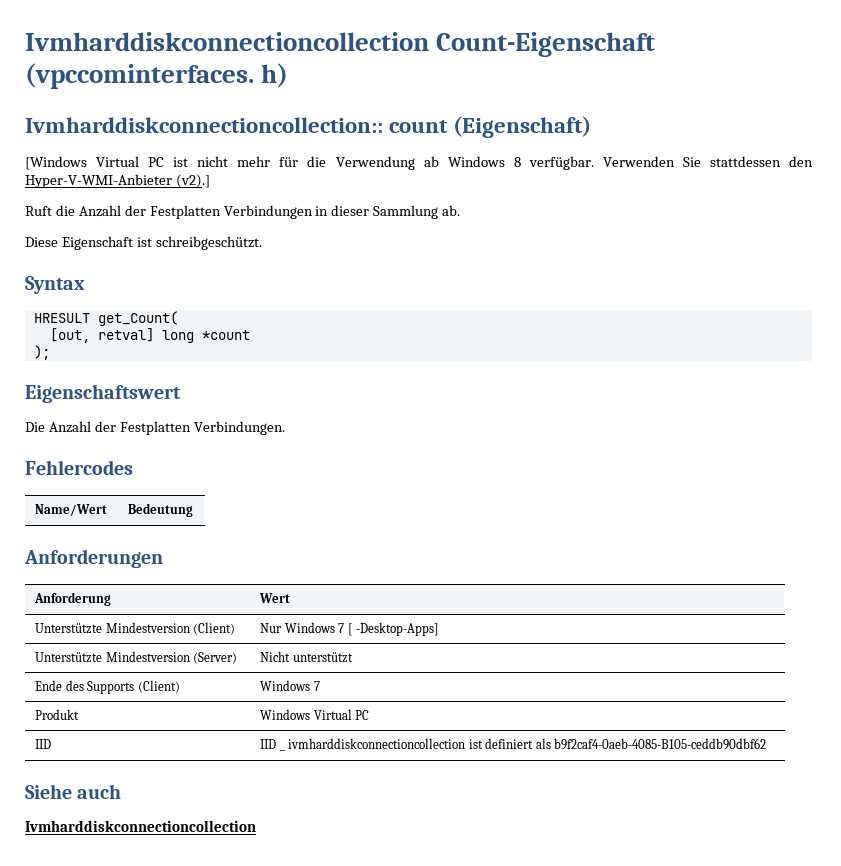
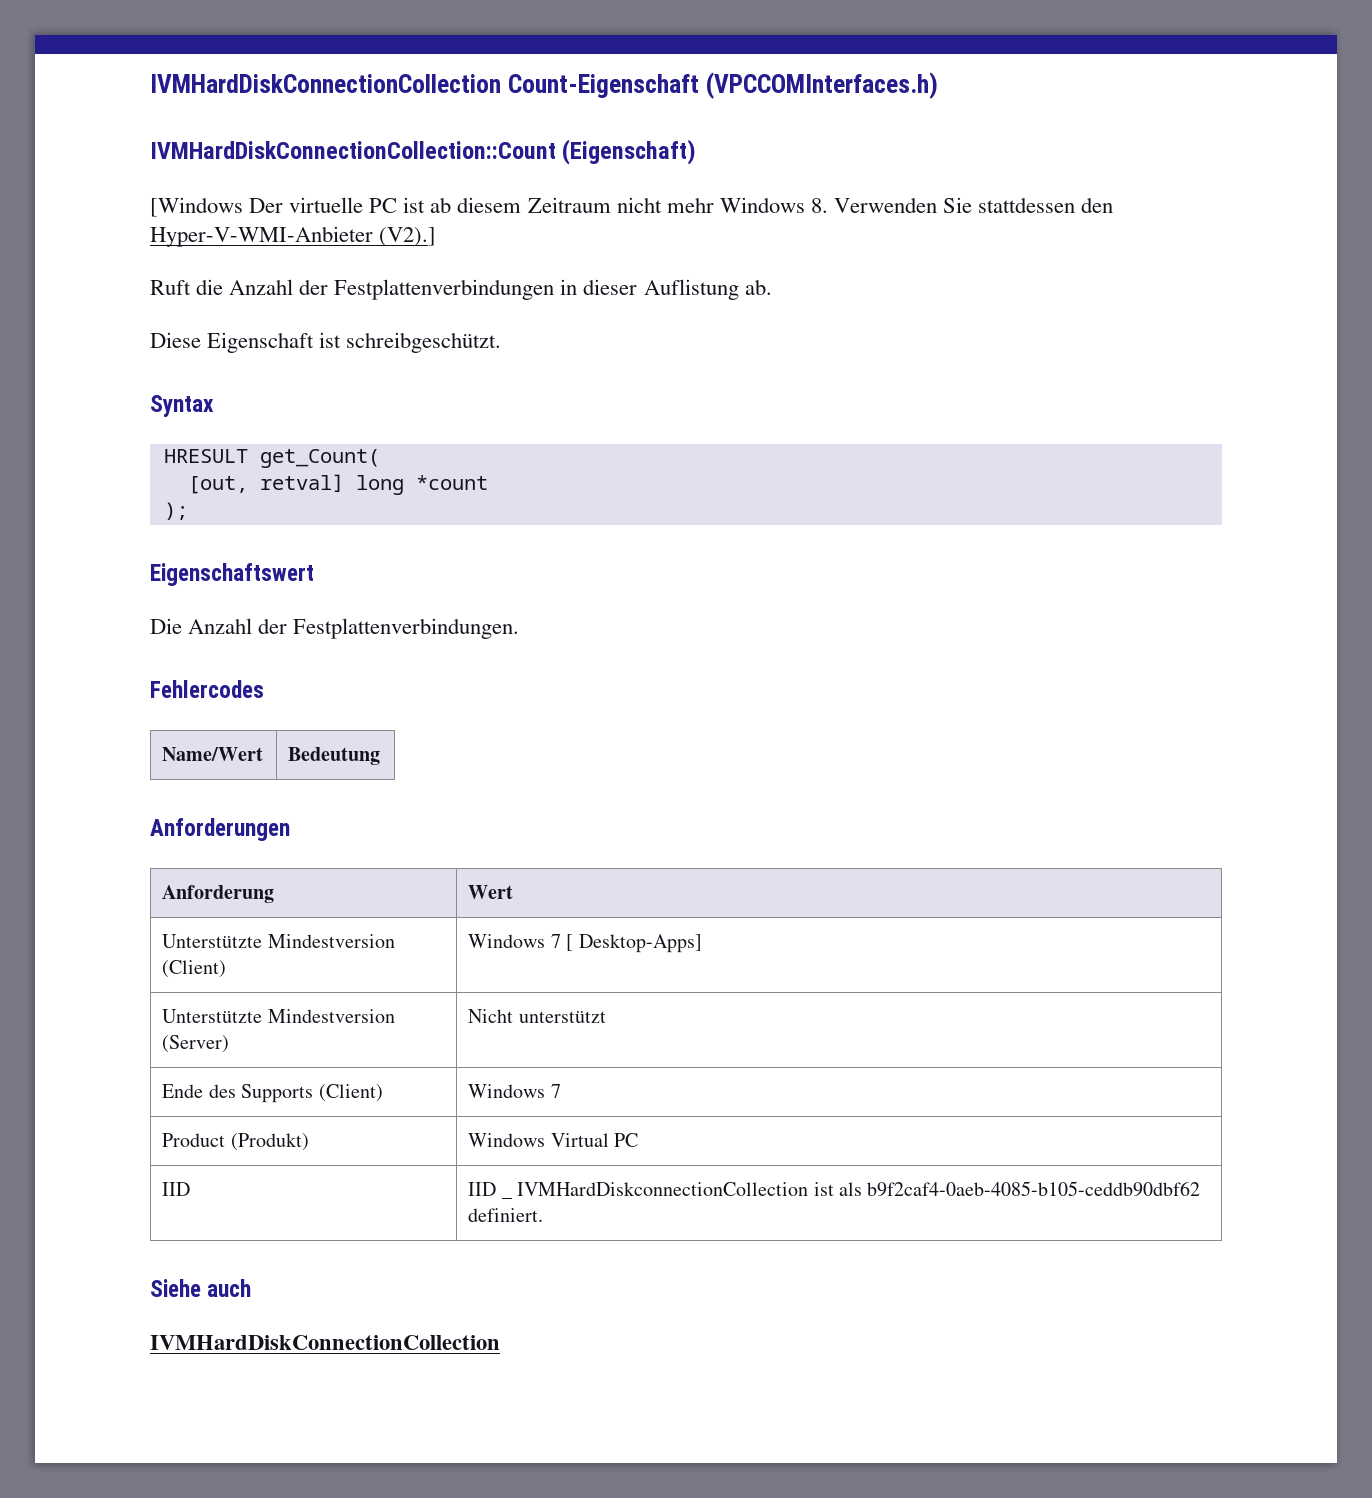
[25,32,656,57] [25,63,289,89] [25,116,592,138] [25,156,594,170] Ivmharddiskconnectioncollection Count-Eigenschaft (vpccominterfaces. h) // Ivmharddiskconnectioncollection:: count (Eigenschaft) // [Windows Virtual PC ist nicht mehr für die Verwendung ab Windows 8 verfügbar. -> [150,72,938,99] [150,139,697,165] [150,197,828,217] IVMHardDiskConnectionCollection Count-Eigenschaft (VPCCOMInterfaces.h) // IVMHardDiskConnectionCollection::Count (Eigenschaft) // [Windows Der virtuelle PC ist ab diesem Zeitraum nicht mehr Windows 8.
[175,174,210,188] (v2).] -> [379,227,437,247] (V2).]
[149,205,313,219] Festplatten Verbindungen -> [334,279,555,300] Festplattenverbindungen
[373,205,439,219] Sammlung -> [643,279,739,300] Auflistung
[119,421,285,435] Festplatten Verbindungen. -> [293,618,520,639] Festplattenverbindungen.
[260,623,283,633] Nur -> (227, 969) none
[356,622,440,636] -Desktop-Apps] -> [578,934,702,953] Desktop-Apps]
[35,709,80,720] Produkt -> [162,1133,309,1151] Product (Produkt)
[288,738,767,750] ivmharddiskconnectioncollection ist definiert als b9f2caf4-0aeb-4085-B105-ceddb90dbf62 -> [517,1181,1201,1197] [468,1208,544,1222] IVMHardDiskconnectionCollection ist als b9f2caf4-0aeb-4085-b105-ceddb90dbf62 definiert.
[25,820,256,832] Ivmharddiskconnectioncollection -> [150,1335,500,1350] IVMHardDiskConnectionCollection

